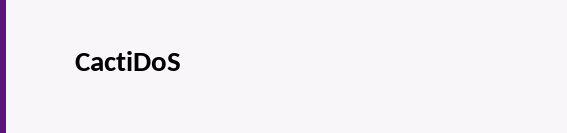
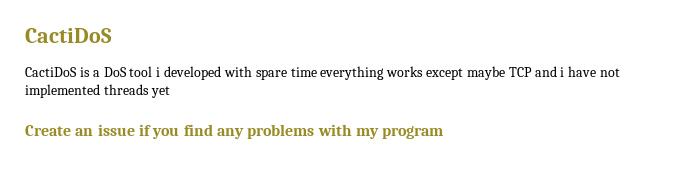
[75,51,181,71] CactiDoS -> [25,28,112,43] [25,66,621,80] [25,84,170,98] [25,124,444,139] CactiDoS // CactiDoS is a DoS tool i developed with spare time everything works except maybe TCP and i have not implemented threads yet // Create an issue if you find any problems with my program

